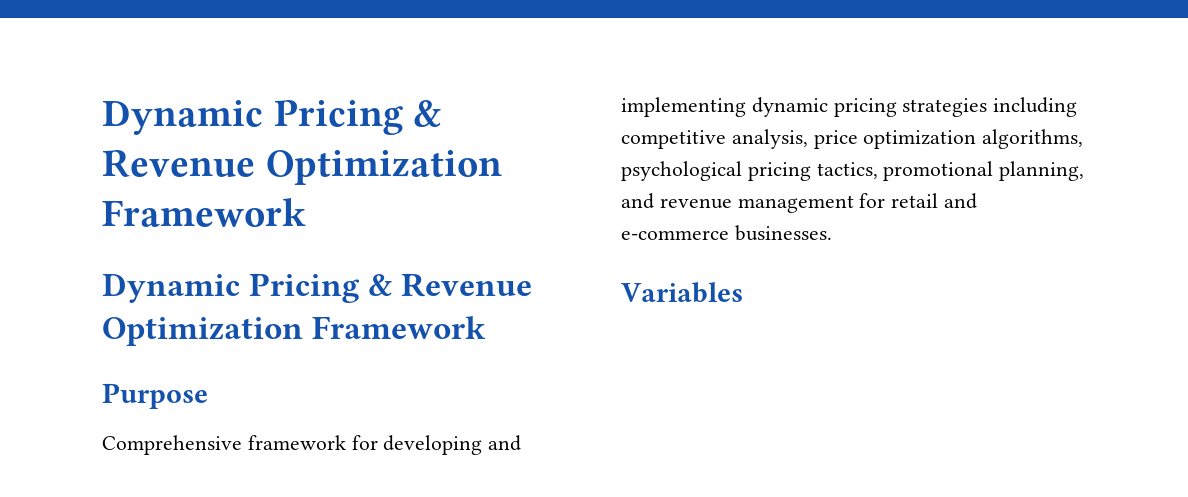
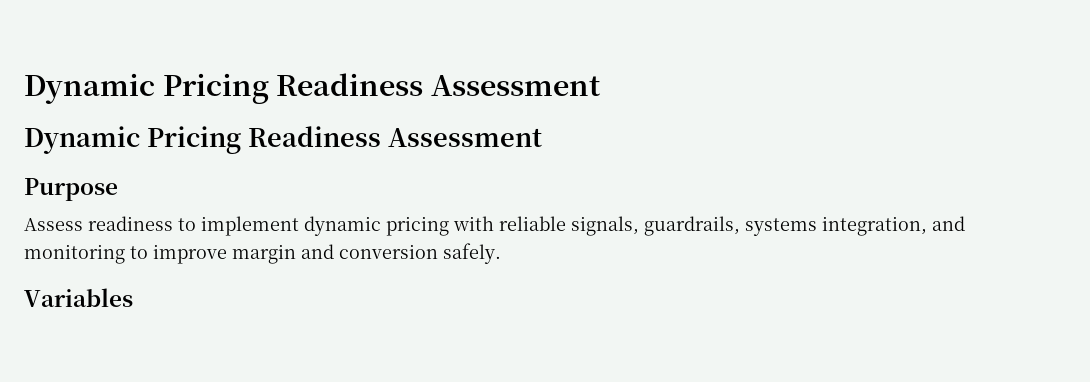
[102,100,442,135] [102,150,502,185] [102,198,306,227] [102,273,533,303] [102,316,487,346] [102,383,208,409] [102,435,522,455] [621,97,1078,117] [621,129,1084,149] [621,161,1085,181] [621,193,978,213] [621,225,832,241] Dynamic Pricing & Revenue Optimization Framework // Dynamic Pricing & Revenue Optimization Framework // Purpose // Comprehensive framework for developing and implementing dynamic pricing strategies including competitive analysis, price optimization algorithms, psychological pricing tactics, promotional planning, and revenue management for retail and e-commerce businesses. -> [24,73,602,104] [24,126,542,154] [24,178,118,201] [24,216,965,236] [24,243,501,264] Dynamic Pricing Readiness Assessment // Dynamic Pricing Readiness Assessment // Purpose // Assess readiness to implement dynamic pricing with reliable signals, guardrails, systems integration, and monitoring to improve margin and conversion safely.

